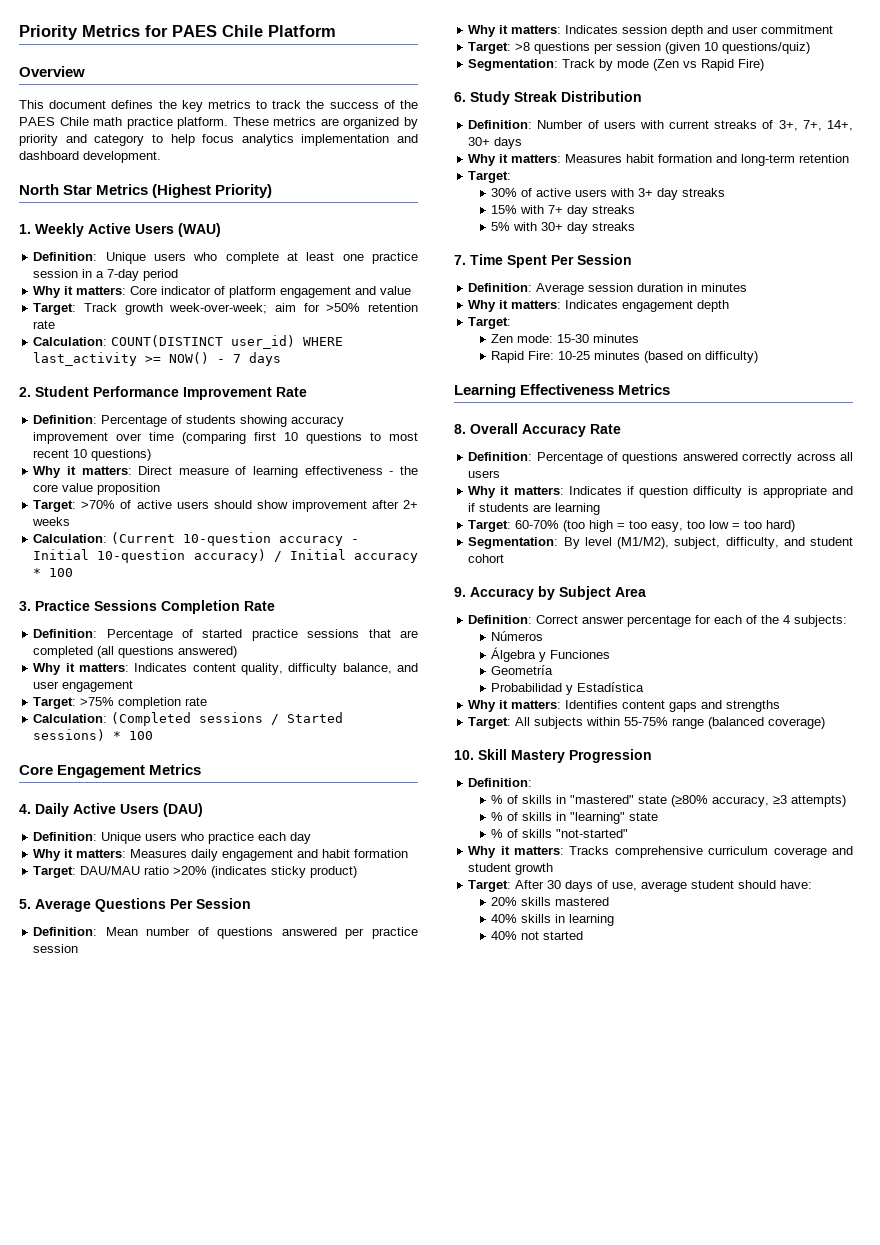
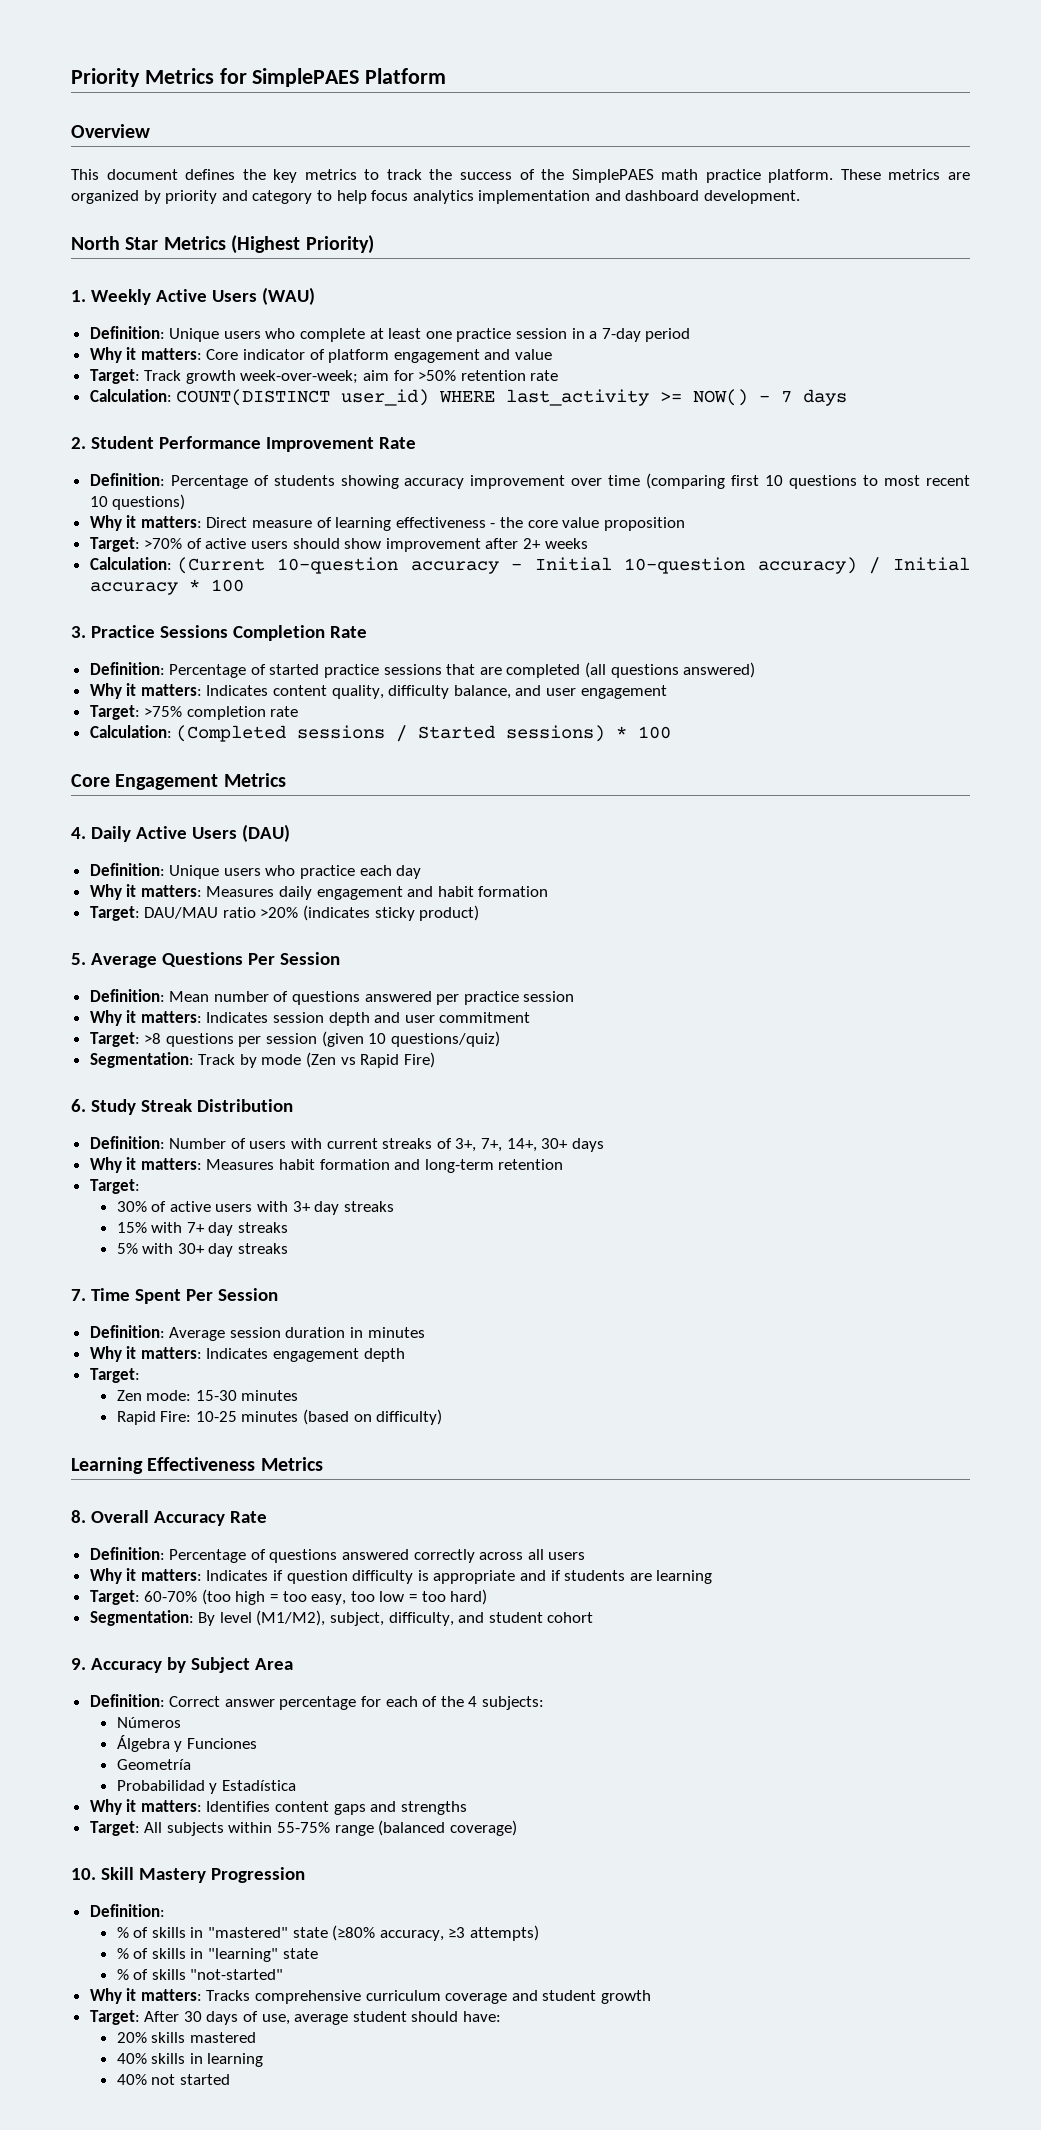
[172,25,263,37] PAES Chile -> [252,68,360,87] SimplePAES
[19,117,89,126] PAES Chile -> [571,169,654,183] SimplePAES

